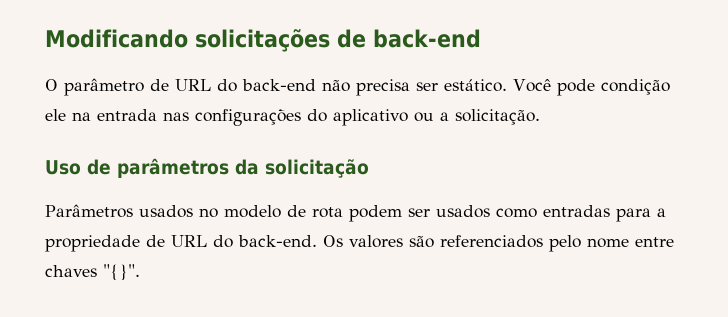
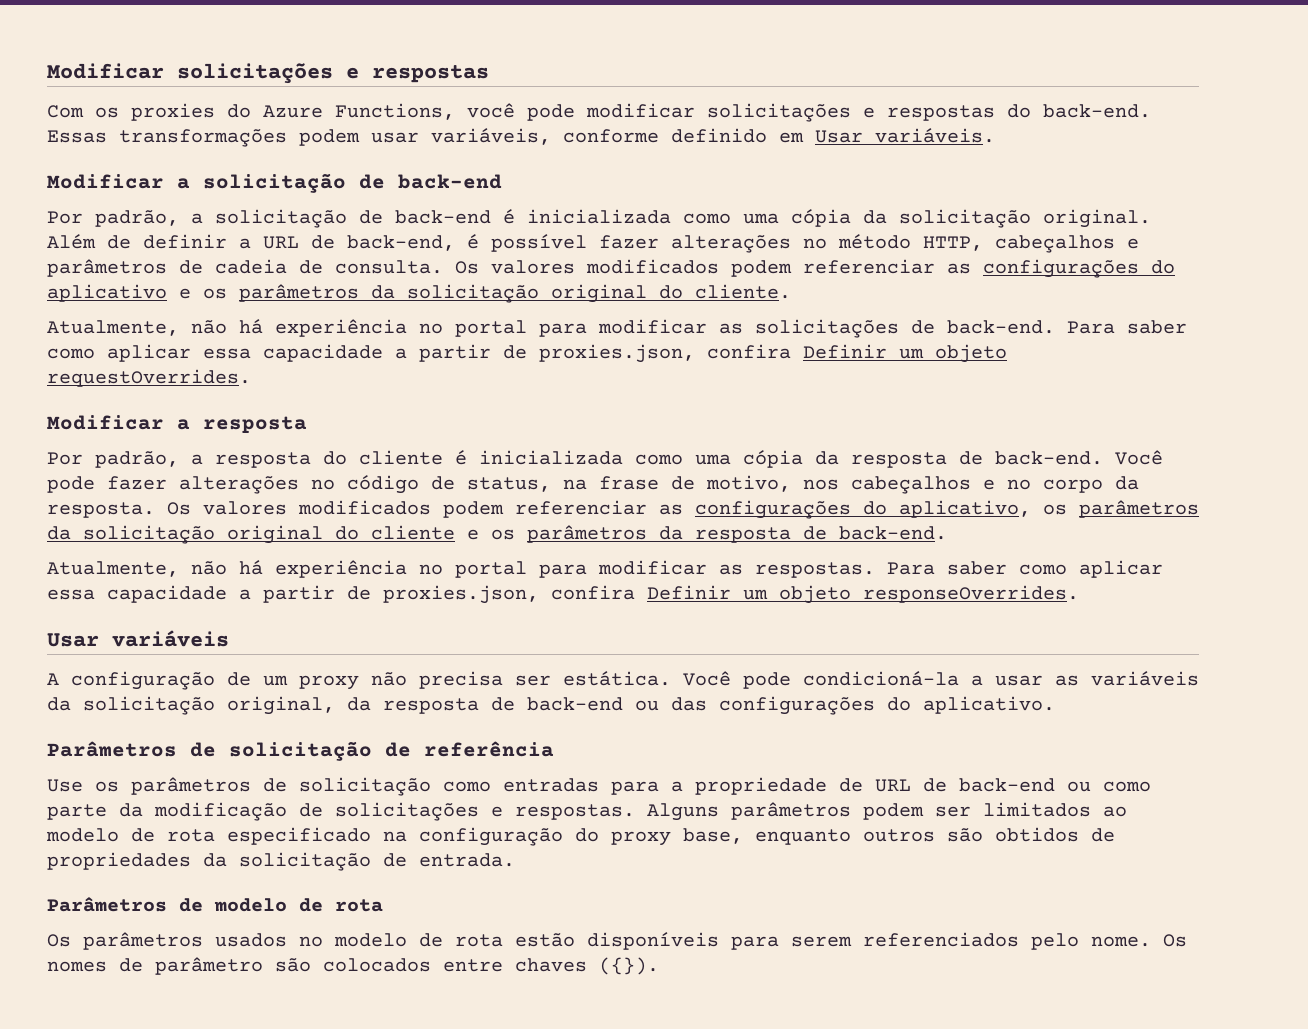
[45,29,481,52] [45,78,316,96] Modificando solicitações de back-end // O parâmetro de URL do back-end -> [47,63,489,84] [47,103,1151,122] [47,128,995,147] [47,173,502,193] [47,209,1151,228] [47,234,1139,253] [47,259,1175,278] [47,284,791,303] [47,319,1187,338] [47,344,1007,363] [47,369,251,387] [47,415,307,433] [47,450,1163,468] [47,475,1139,494] [47,500,1199,519] [47,525,947,544] [47,560,1163,578] [47,585,1079,604] [47,630,229,647] [47,671,359,690] Modificar solicitações e respostas // Com os proxies do Azure Functions, você pode modificar solicitações e respostas do back-end. Essas transformações podem usar variáveis, conforme definido em Usar variáveis. // Modificar a solicitação de back-end // Por padrão, a solicitação de back-end é inicializada como uma cópia da solicitação original. Além de definir a URL de back-end, é possível fazer alterações no método HTTP, cabeçalhos e parâmetros de cadeia de consulta. Os valores modificados podem referenciar as configurações do aplicativo e os parâmetros da solicitação original do cliente. // Atualmente, não há experiência no portal para modificar as solicitações de back-end. Para saber como aplicar essa capacidade a partir de proxies.json, confira Definir um objeto requestOverrides. // Modificar a resposta // Por padrão, a resposta do cliente é inicializada como uma cópia da resposta de back-end. Você pode fazer alterações no código de status, na frase de motivo, nos cabeçalhos e no corpo da resposta. Os valores modificados podem referenciar as configurações do aplicativo, os parâmetros da solicitação original do cliente e os parâmetros da resposta de back-end. // Atualmente, não há experiência no portal para modificar as respostas. Para saber como aplicar essa capacidade a partir de proxies.json, confira Definir um objeto responseOverrides. // Usar variáveis // A configuração de um proxy
[444,79,670,96] [45,109,540,126] [45,158,369,178] [45,204,490,222] estático. Você pode condição ele na entrada nas configurações do aplicativo ou a solicitação. // Uso de parâmetros da solicitação // Parâmetros usados no modelo de rota podem ser usados -> [563,671,1199,689] [47,696,1055,715] [47,741,554,761] [47,777,431,796] estática. Você pode condicioná-la a usar as variáveis da solicitação original, da resposta de back-end ou das configurações do aplicativo. // Parâmetros de solicitação de referência // Use os parâmetros de solicitação
[213,235,629,252] do back-end. Os valores são referenciados pelo nome -> [923,778,1151,792] [47,802,1127,821] [46,827,1115,846] [47,852,515,871] [47,897,383,912] [47,932,1187,950] [47,957,431,975] de back-end ou como parte da modificação de solicitações e respostas. Alguns parâmetros podem ser limitados ao modelo de rota especificado na configuração do proxy base, enquanto outros são obtidos de propriedades da solicitação de entrada. // Parâmetros de modelo de rota // Os parâmetros usados no modelo de rota estão disponíveis para serem referenciados pelo nome. Os nomes de parâmetro são colocados
[103,264,140,281] "{}". -> [599,957,659,975] ({}).

